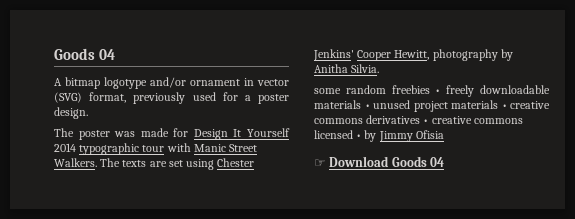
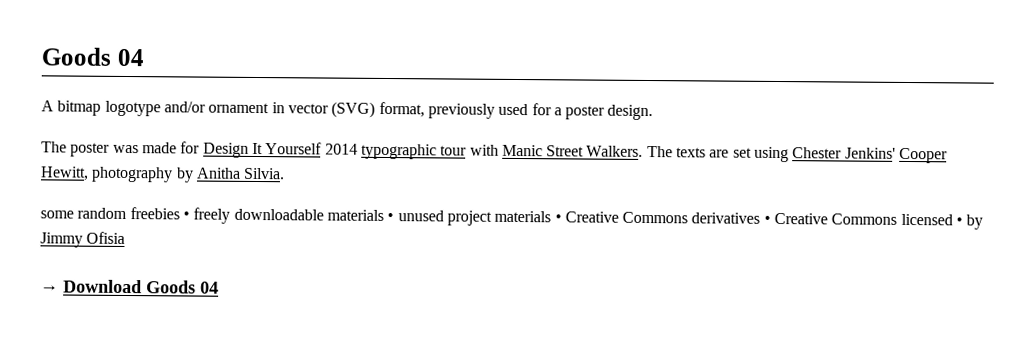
[510,101,550,109] [314,115,523,124] creative commons derivatives • creative commons -> [564,211,898,225] Creative Commons derivatives • Creative Commons
[314,159,326,167] ☞ -> [40,285,59,293] →

